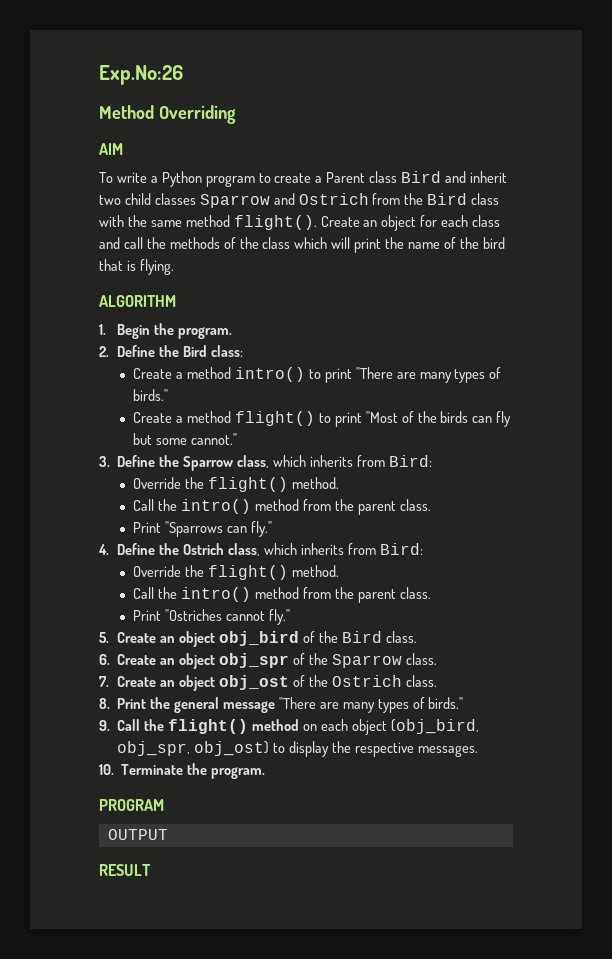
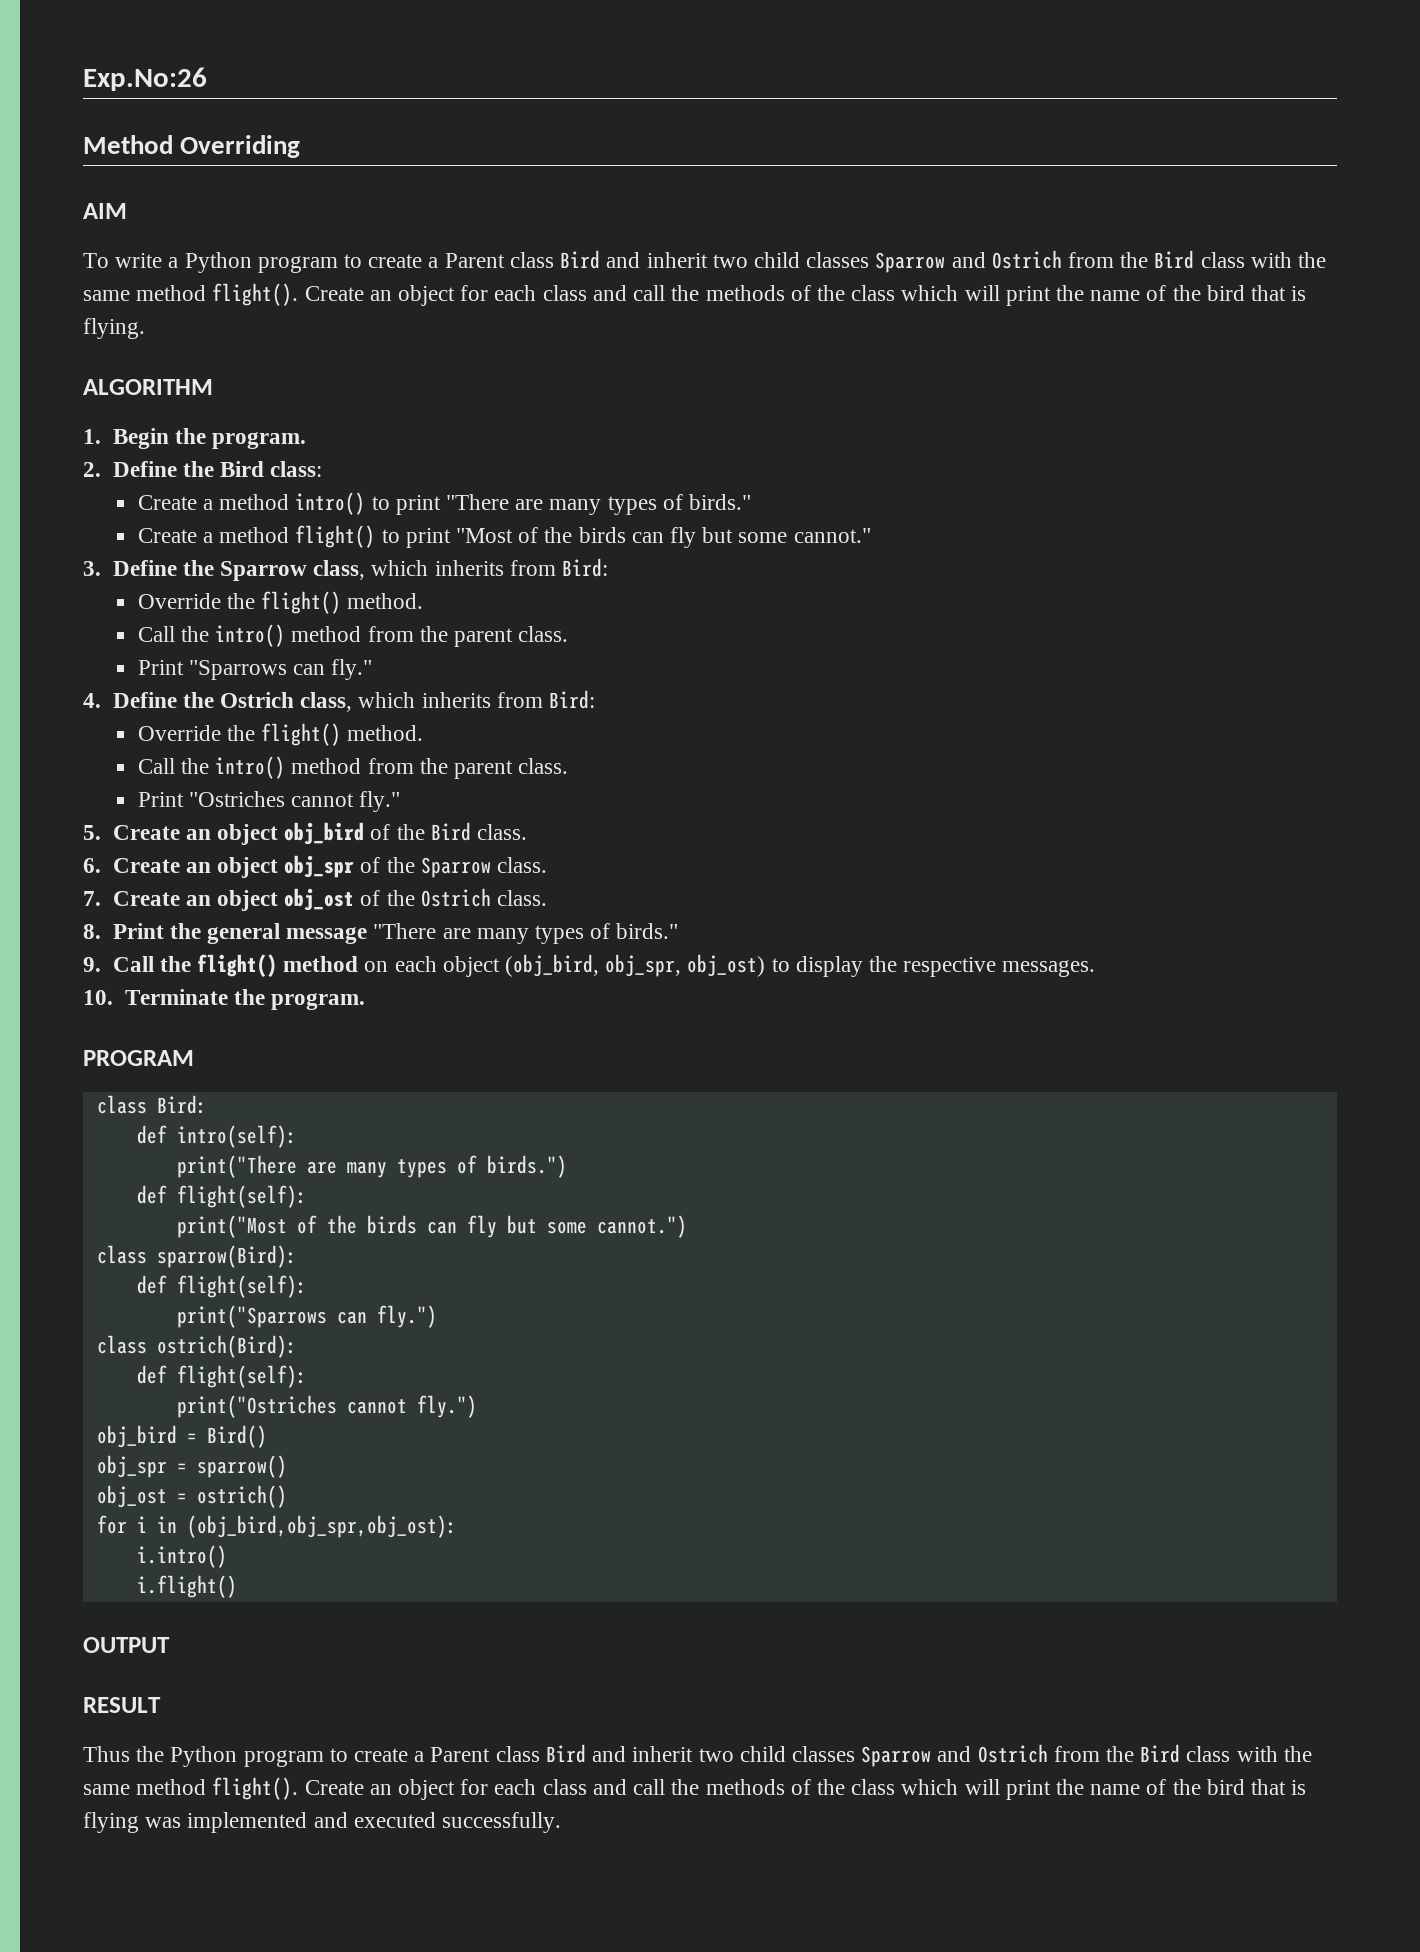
[107,829,168,840] [99,864,151,876] OUTPUT // RESULT -> [96,1095,207,1114] [136,1125,297,1148] [176,1155,567,1178] [136,1185,307,1208] [176,1215,687,1238] [96,1245,297,1268] [136,1275,307,1298] [176,1305,437,1328] [96,1335,297,1358] [136,1365,307,1388] [176,1395,477,1418] [96,1425,267,1448] [96,1455,287,1478] [96,1485,287,1508] [96,1515,457,1538] [136,1545,227,1568] [136,1575,237,1598] [83,1637,170,1653] [83,1697,161,1713] [83,1744,1312,1767] [83,1777,1307,1800] [83,1812,562,1833] class Bird: // def intro(self): // print("There are many types of birds.") // def flight(self): // print("Most of the birds can fly but some cannot.") // class sparrow(Bird): // def flight(self): // print("Sparrows can fly.") // class ostrich(Bird): // def flight(self): // print("Ostriches cannot fly.") // obj_bird = Bird() // obj_spr = sparrow() // obj_ost = ostrich() // for i in (obj_bird,obj_spr,obj_ost): // i.intro() // i.flight() // OUTPUT // RESULT // Thus the Python program to create a Parent class Bird and inherit two child classes Sparrow and Ostrich from the Bird class with the same method flight(). Create an object for each class and call the methods of the class which will print the name of the bird that is flying was implemented and executed successfully.

